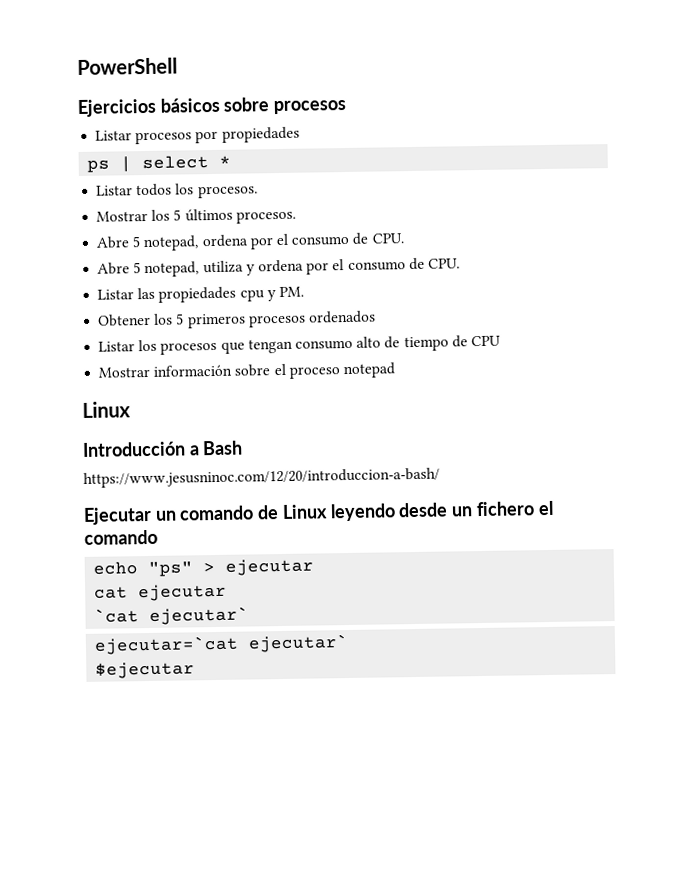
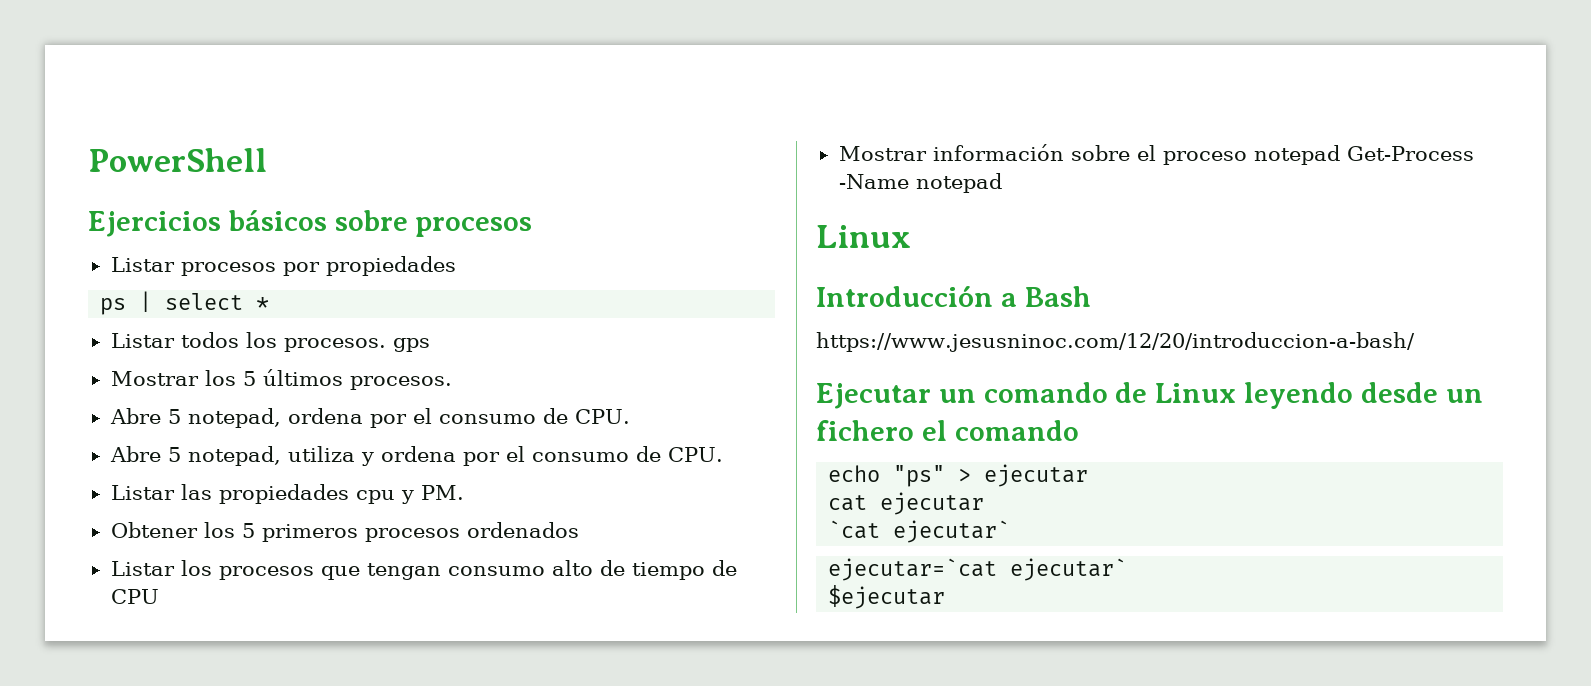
(258, 192) none -> [392,338,430,352] gps
(395, 370) none -> [1346,146,1474,161] [838,173,1002,193] Get-Process -Name notepad

